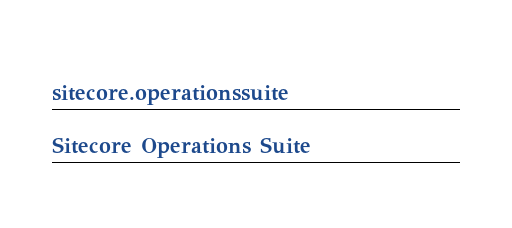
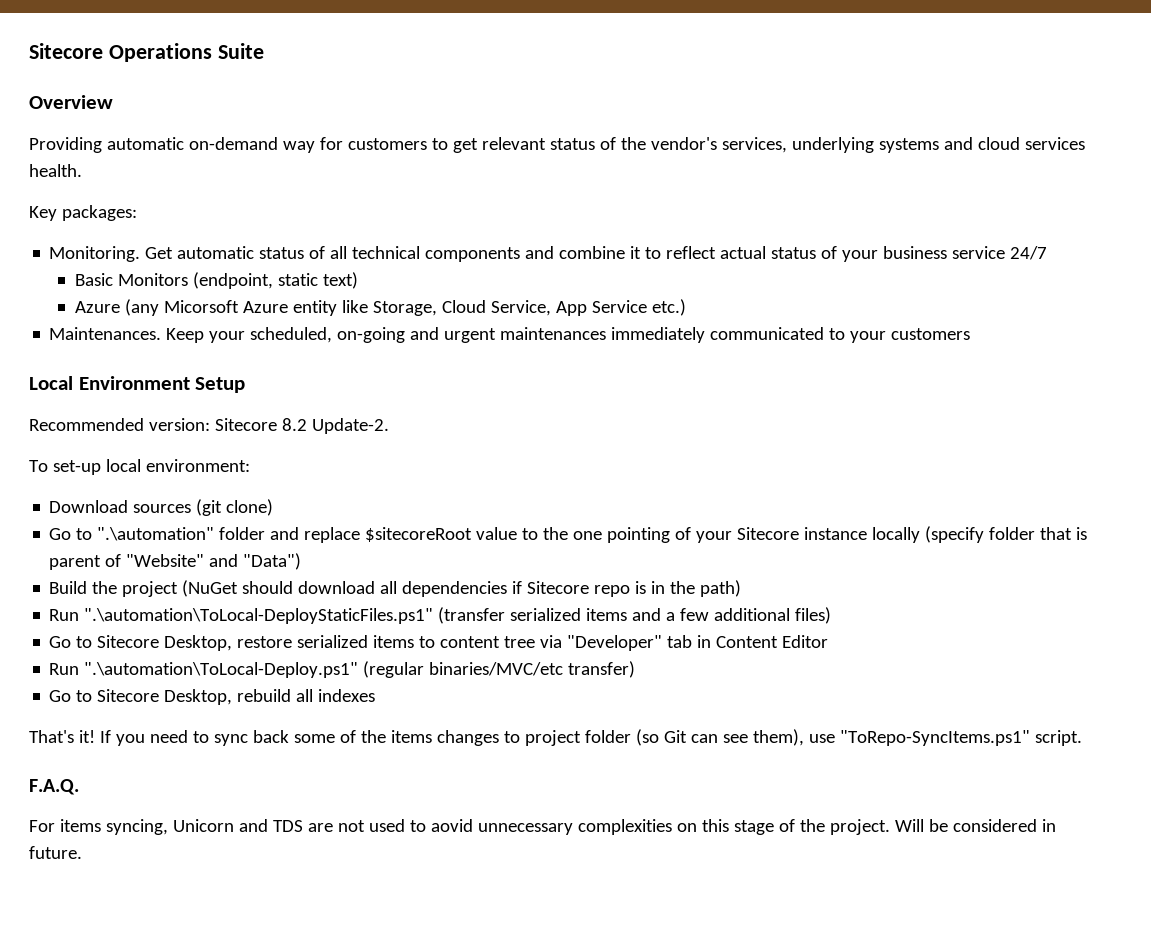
[52,85,289,105] sitecore.operationssuite // -> (29, 51) none
(311, 145) none -> [29,95,113,109] [29,137,1085,153] [29,164,82,177] [29,205,137,221] [49,246,1048,262] [74,272,358,289] [74,299,686,316] [49,327,971,343] [29,376,246,393] [29,418,389,434] [29,459,250,475] [49,499,274,516] [49,526,1088,543] [49,553,302,570] [49,580,742,597] [49,607,832,624] [49,635,829,651] [49,661,636,678] [49,689,376,705] [29,729,1082,746] [29,779,79,795] [29,819,1056,835] [29,846,82,859] // Overview // Providing automatic on-demand way for customers to get relevant status of the vendor's services, underlying systems and cloud services health. // Key packages: // Monitoring. Get automatic status of all technical components and combine it to reflect actual status of your business service 24/7 // Basic Monitors (endpoint, static text) // Azure (any Micorsoft Azure entity like Storage, Cloud Service, App Service etc.) // Maintenances. Keep your scheduled, on-going and urgent maintenances immediately communicated to your customers // Local Environment Setup // Recommended version: Sitecore 8.2 Update-2. // To set-up local environment: // Download sources (git clone) // Go to ".\automation" folder and replace $sitecoreRoot value to the one pointing of your Sitecore instance locally (specify folder that is parent of "Website" and "Data") // Build the project (NuGet should download all dependencies if Sitecore repo is in the path) // Run ".\automation\ToLocal-DeployStaticFiles.ps1" (transfer serialized items and a few additional files) // Go to Sitecore Desktop, restore serialized items to content tree via "Developer" tab in Content Editor // Run ".\automation\ToLocal-Deploy.ps1" (regular binaries/MVC/etc transfer) // Go to Sitecore Desktop, rebuild all indexes // That's it! If you need to sync back some of the items changes to project folder (so Git can see them), use "ToRepo-SyncItems.ps1" script. // F.A.Q. // For items syncing, Unicorn and TDS are not used to aovid unnecessary complexities on this stage of the project. Will be considered in future.

